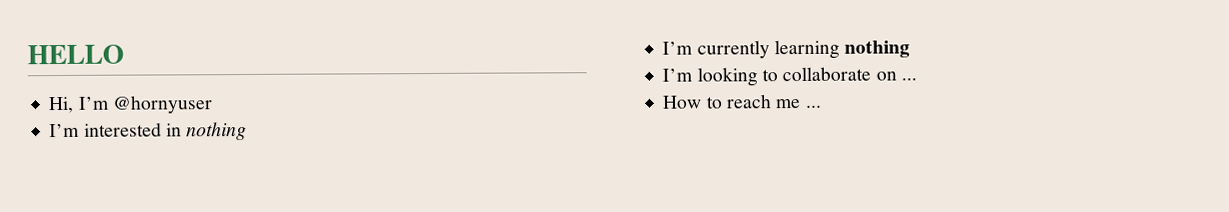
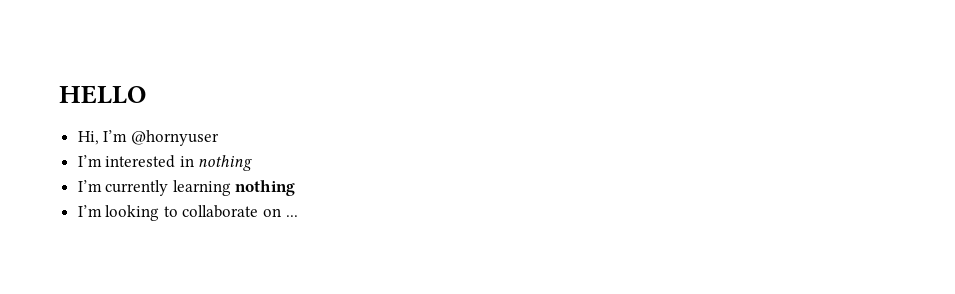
[662,94,822,109] // How to reach me ... -> (298, 216) none

